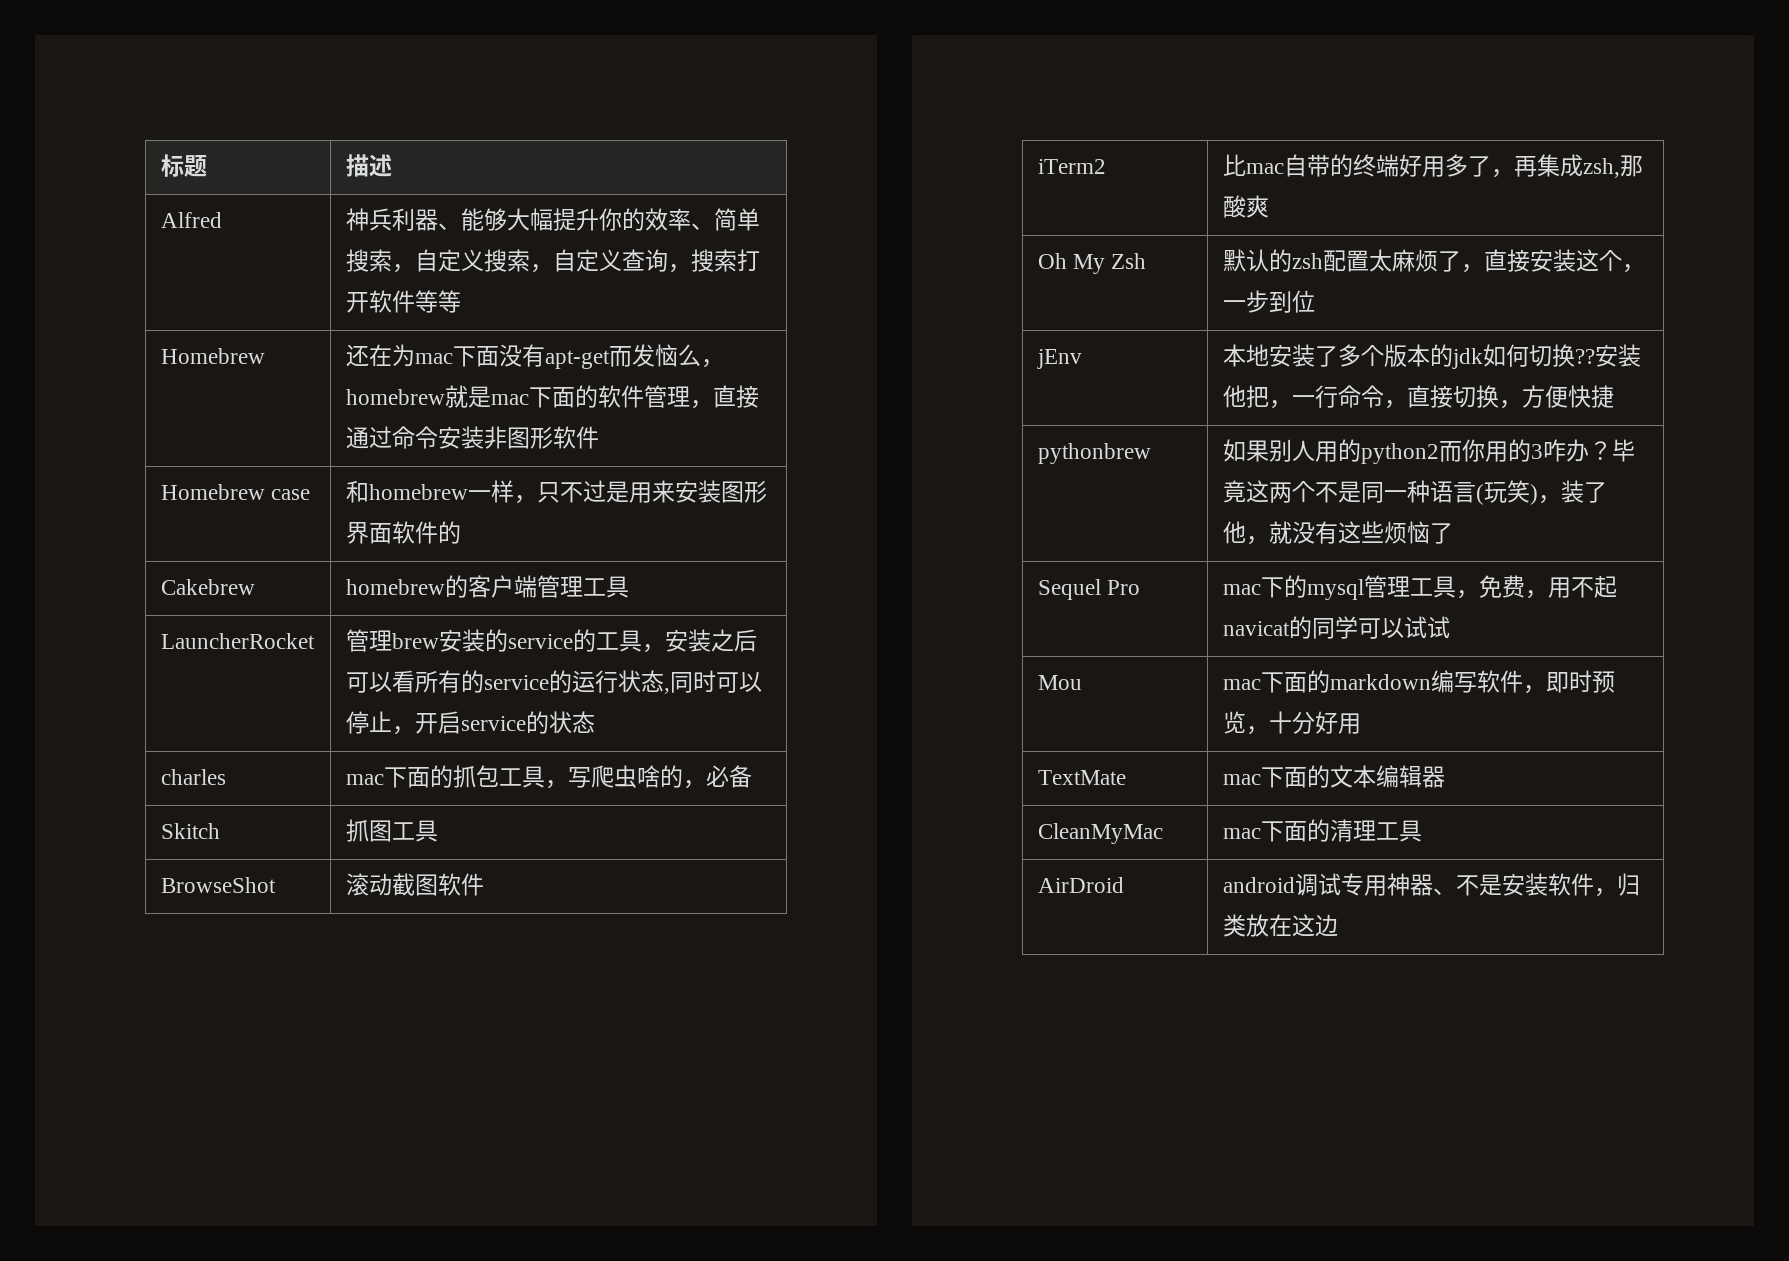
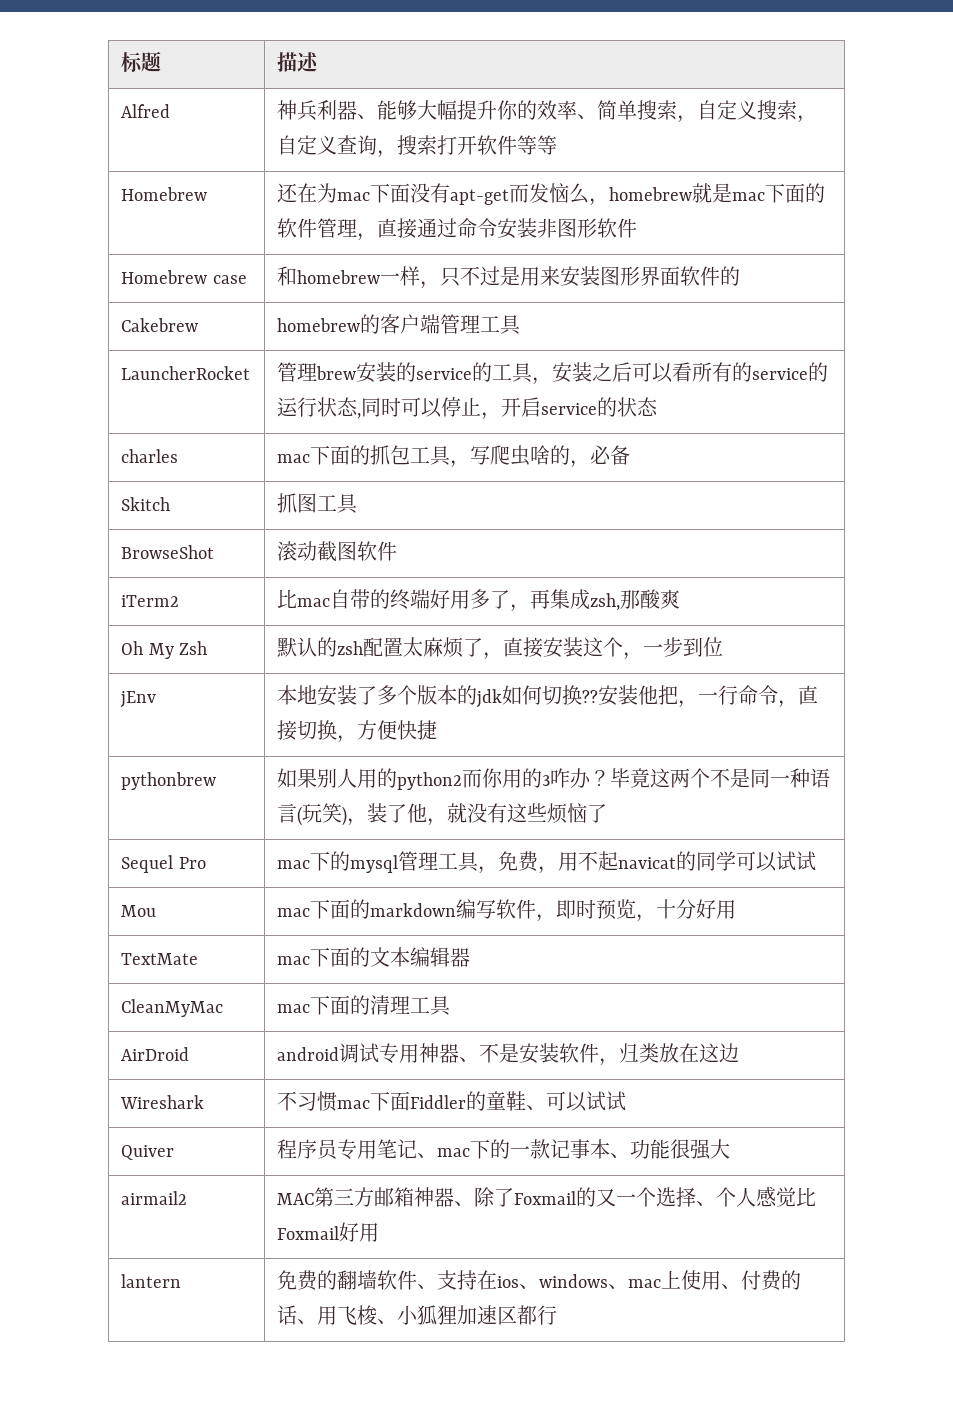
(1338, 925) none -> [120,1095,205,1109] [277,1091,627,1112] [121,1145,175,1160] [277,1139,731,1160] [121,1191,188,1205] [277,1186,817,1207] [277,1222,380,1242] [121,1274,182,1288] [277,1270,802,1291] [277,1305,558,1325] // Wireshark | 不习惯mac下面Fiddler的童鞋、可以试试 // Quiver | 程序员专用笔记、mac下的一款记事本、功能很强大 // airmail2 | MAC第三方邮箱神器、除了Foxmail的又一个选择、个人感觉比Foxmail好用 // lantern | 免费的翻墙软件、支持在ios、windows、mac上使用、付费的话、用飞梭、小狐狸加速区都行

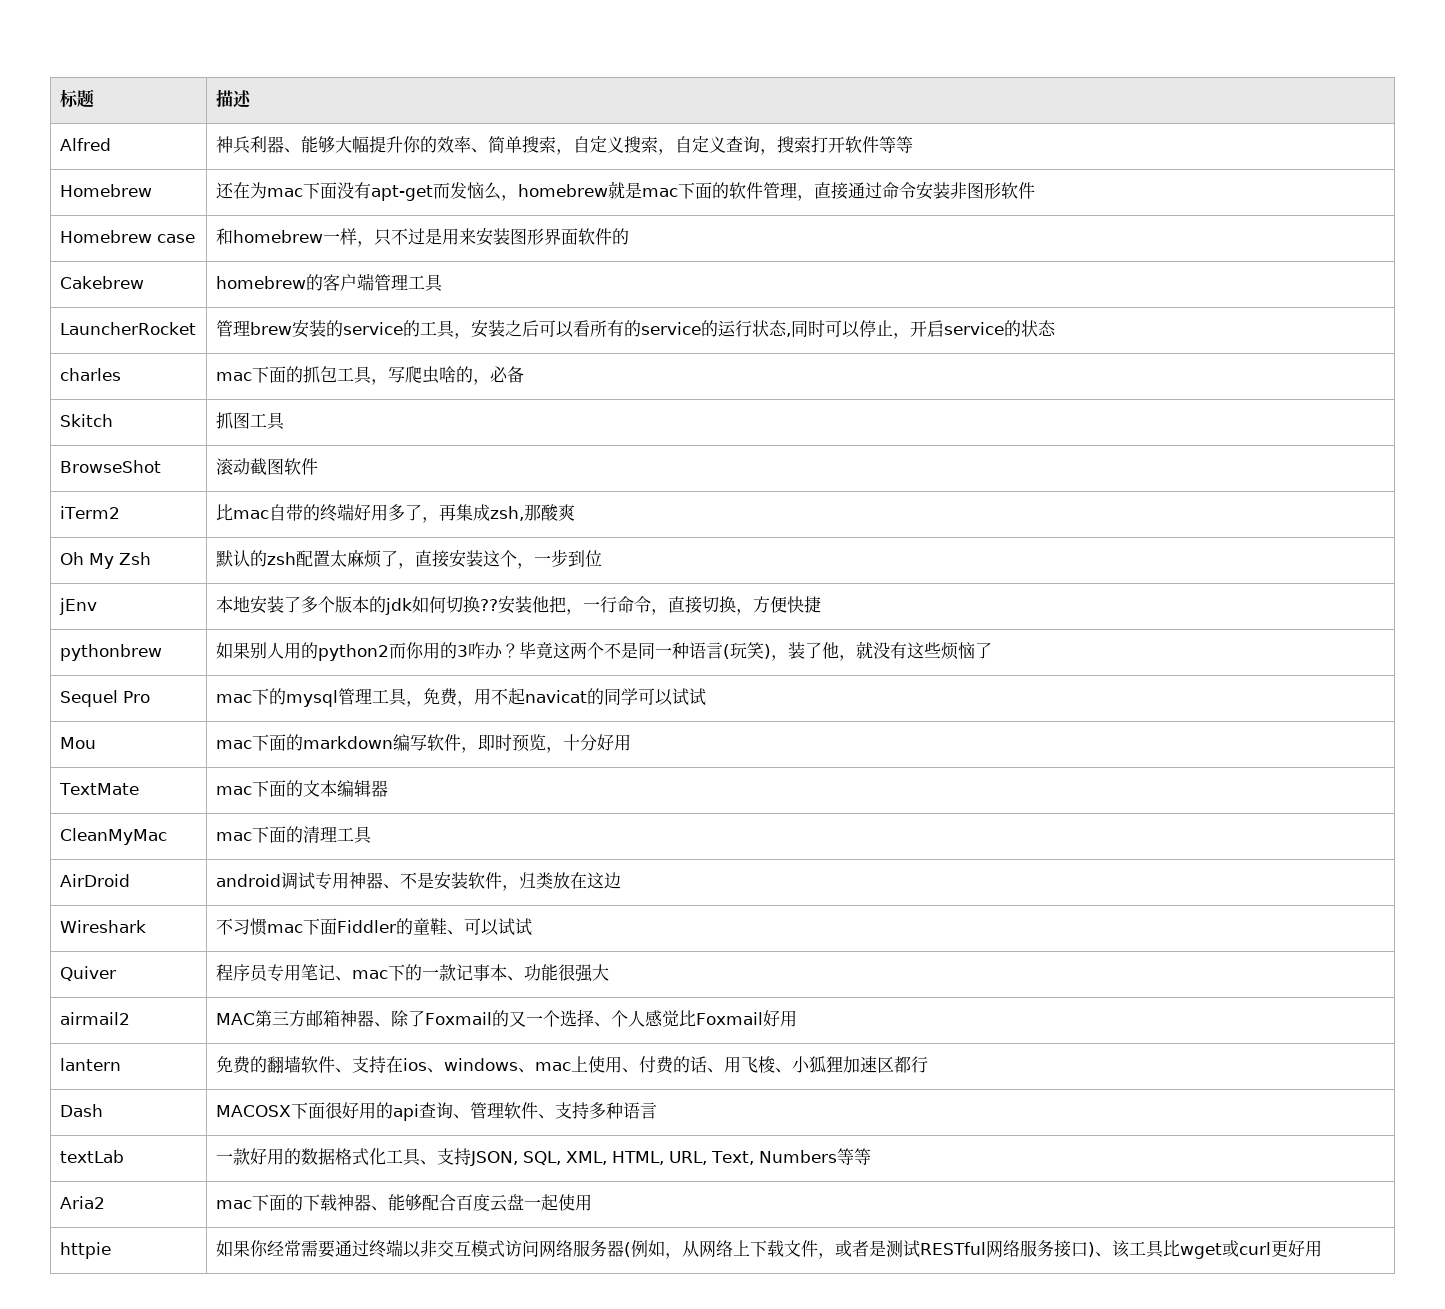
(558, 1315) none -> [59,1104,103,1117] [215,1102,657,1121] [59,1150,124,1163] [215,1148,871,1166] [59,1196,105,1209] [215,1194,592,1212] [59,1242,111,1259] [215,1239,1322,1259] // Dash | MACOSX下面很好用的api查询、管理软件、支持多种语言 // textLab | 一款好用的数据格式化工具、支持JSON, SQL, XML, HTML, URL, Text, Numbers等等 // Aria2 | mac下面的下载神器、能够配合百度云盘一起使用 // httpie | 如果你经常需要通过终端以非交互模式访问网络服务器(例如，从网络上下载文件，或者是测试RESTful网络服务接口)、该工具比wget或curl更好用

